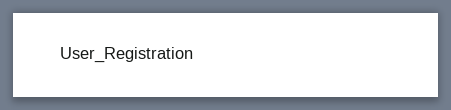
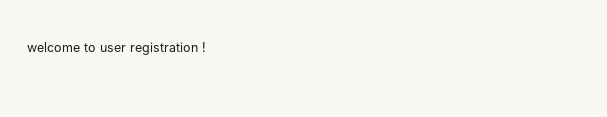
[60,47,193,63] User_Registration -> [27,42,206,55] welcome to user registration !

